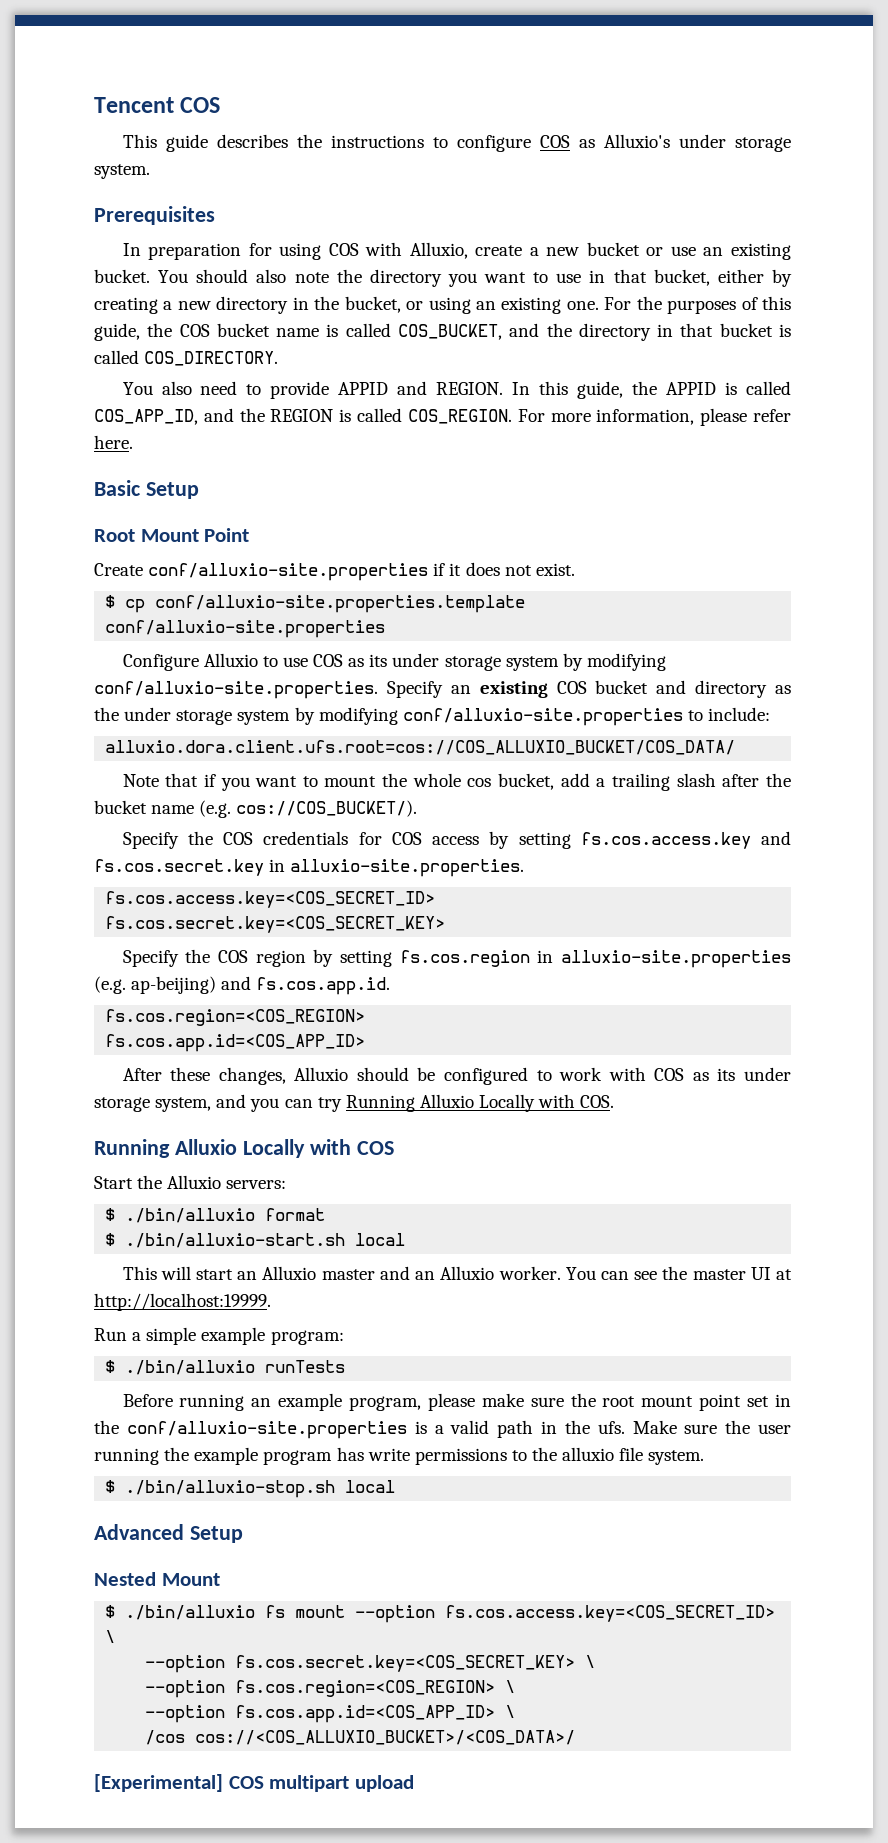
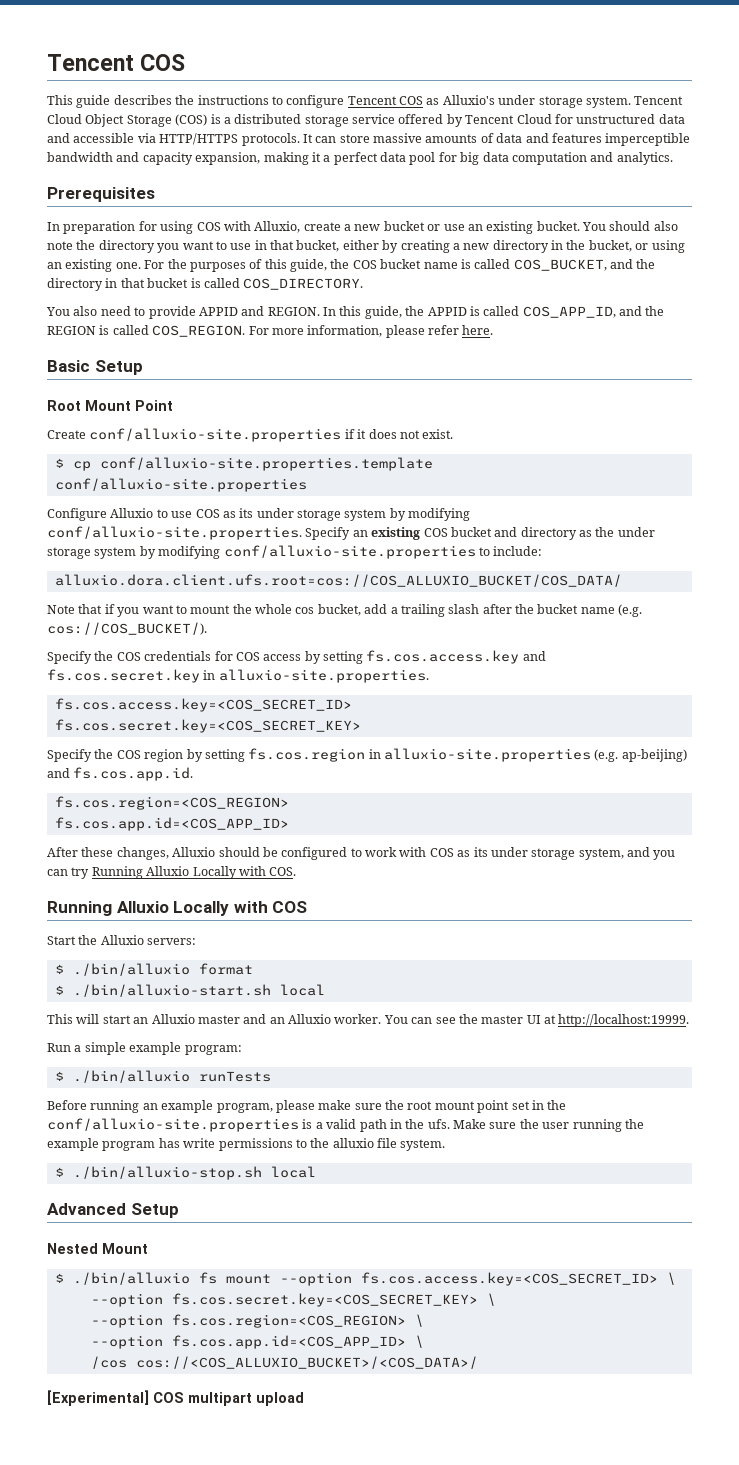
(531, 143) none -> [347,96,397,105] Tencent
(150, 171) none -> [634,96,684,105] [47,114,685,127] [47,133,691,146] [47,152,673,165] Tencent Cloud Object Storage (COS) is a distributed storage service offered by Tencent Cloud for unstructured data and accessible via HTTP/HTTPS protocols. It can store massive amounts of data and features imperceptible bandwidth and capacity expansion, making it a perfect data pool for big data computation and analytics.

